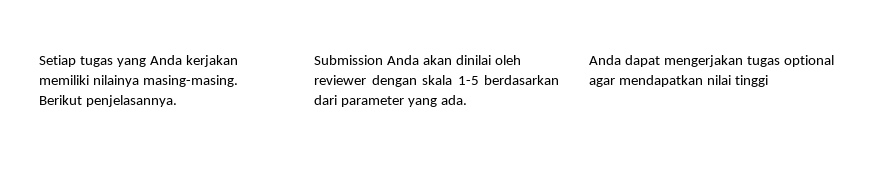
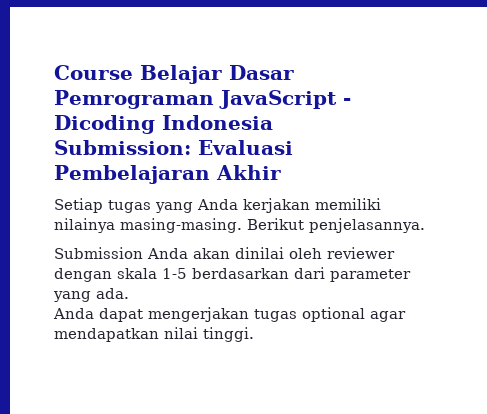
(39, 61) none -> [54,65,294,84] [54,90,351,109] [54,115,273,134] [54,140,293,155] [54,165,281,184] Course Belajar Dasar Pemrograman JavaScript - Dicoding Indonesia // Submission: Evaluasi Pembelajaran Akhir //
[734,75,768,87] tinggi -> [203,327,254,342] tinggi.

